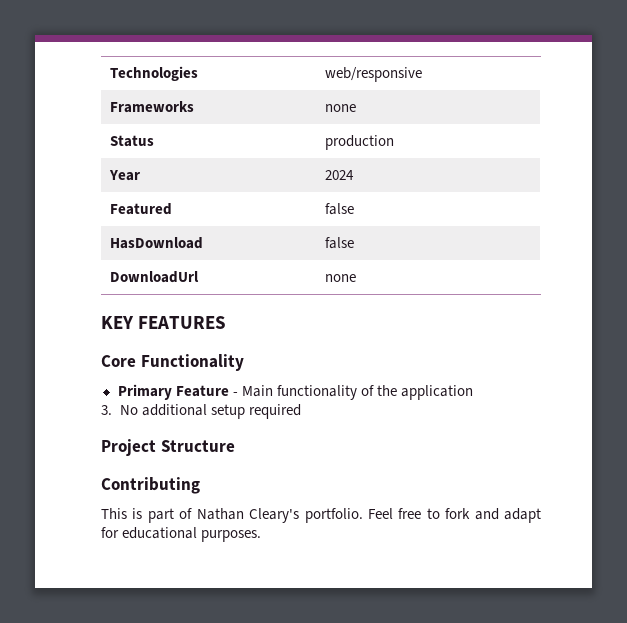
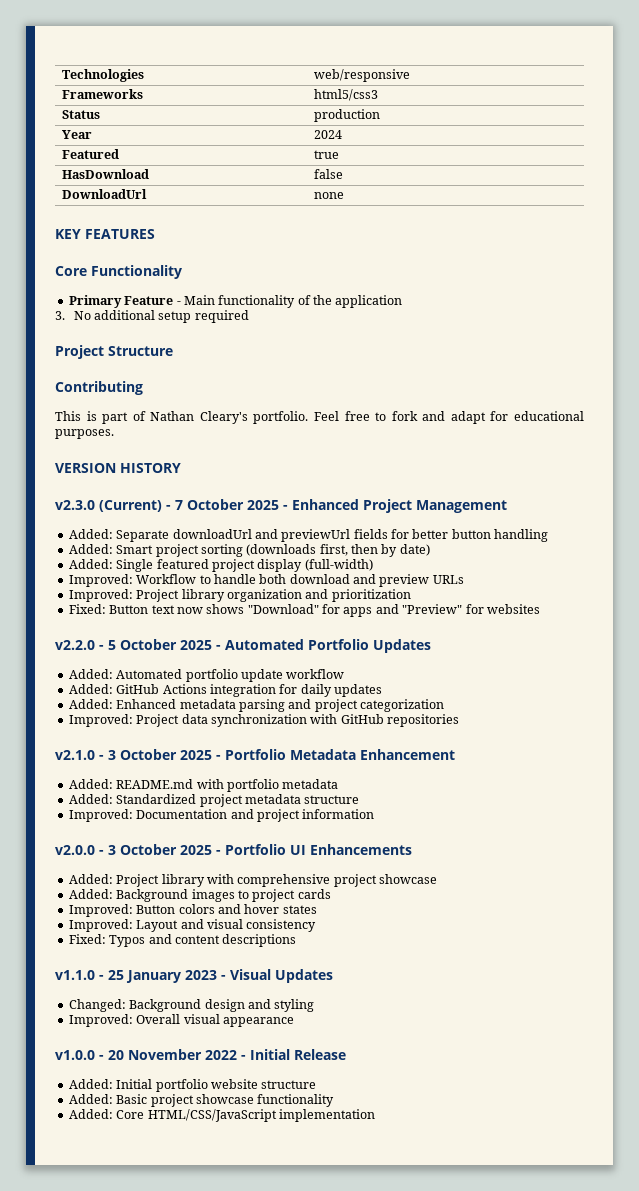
[324,104,356,112] | none -> [313,89,378,101] | html5/css3
[324,203,354,215] false -> [313,150,339,159] true
(262, 536) none -> [55,463,181,473] [55,499,507,513] [68,529,549,542] [68,544,430,557] [68,559,373,572] [68,574,464,587] [68,589,411,602] [68,604,540,617] [55,639,431,653] [68,669,345,682] [68,684,382,697] [68,699,444,712] [68,714,459,727] [55,749,455,760] [68,779,339,792] [68,794,360,807] [68,809,375,822] [55,844,412,855] [68,874,437,887] [68,889,331,902] [68,904,317,917] [68,919,317,932] [68,934,297,947] [55,969,333,983] [68,999,315,1012] [68,1014,294,1027] [55,1049,346,1060] [68,1079,317,1092] [68,1094,335,1107] [68,1109,375,1122] // VERSION HISTORY // v2.3.0 (Current) - 7 October 2025 - Enhanced Project Management // Added: Separate downloadUrl and previewUrl fields for better button handling // Added: Smart project sorting (downloads first, then by date) // Added: Single featured project display (full-width) // Improved: Workflow to handle both download and preview URLs // Improved: Project library organization and prioritization // Fixed: Button text now shows "Download" for apps and "Preview" for websites // v2.2.0 - 5 October 2025 - Automated Portfolio Updates // Added: Automated portfolio update workflow // Added: GitHub Actions integration for daily updates // Added: Enhanced metadata parsing and project categorization // Improved: Project data synchronization with GitHub repositories // v2.1.0 - 3 October 2025 - Portfolio Metadata Enhancement // Added: README.md with portfolio metadata // Added: Standardized project metadata structure // Improved: Documentation and project information // v2.0.0 - 3 October 2025 - Portfolio UI Enhancements // Added: Project library with comprehensive project showcase // Added: Background images to project cards // Improved: Button colors and hover states // Improved: Layout and visual consistency // Fixed: Typos and content descriptions // v1.1.0 - 25 January 2023 - Visual Updates // Changed: Background design and styling // Improved: Overall visual appearance // v1.0.0 - 20 November 2022 - Initial Release // Added: Initial portfolio website structure // Added: Basic project showcase functionality // Added: Core HTML/CSS/JavaScript implementation

